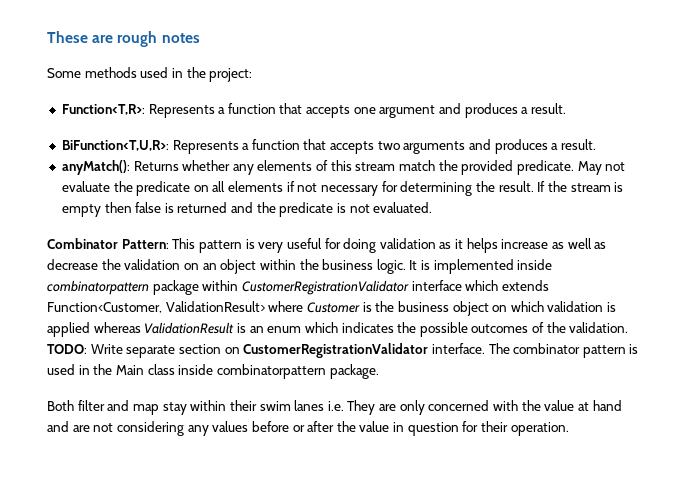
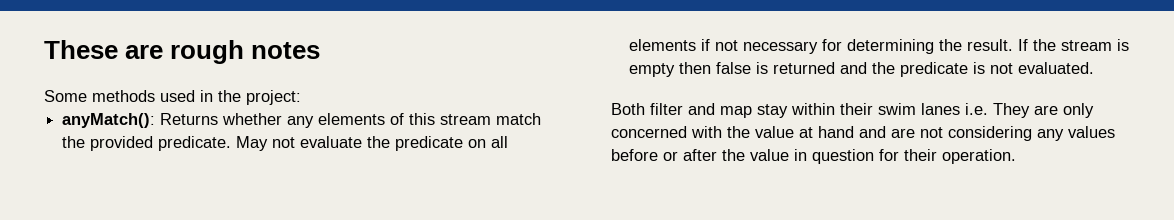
[61,103,566,118] [61,139,596,154] // Function<T,R>: Represents a function that accepts one argument and produces a result. // BiFunction<T,U,R>: Represents a function that accepts two arguments and produces a result. -> (301, 97) none
[47,238,607,253] [47,259,553,274] [47,280,549,295] [47,301,617,316] [47,322,629,337] [47,343,639,358] [47,364,379,379] // Combinator Pattern: This pattern is very useful for doing validation as it helps increase as well as decrease the validation on an object within the business logic. It is implemented inside combinatorpattern package within CustomerRegistrationValidator interface which extends Function<Customer, ValidationResult> where Customer is the business object on which validation is applied whereas ValidationResult is an enum which indicates the possible outcomes of the validation. TODO: Write separate section on CustomerRegistrationValidator interface. The combinator pattern is used in the Main class inside combinatorpattern package. -> (1095, 68) none

